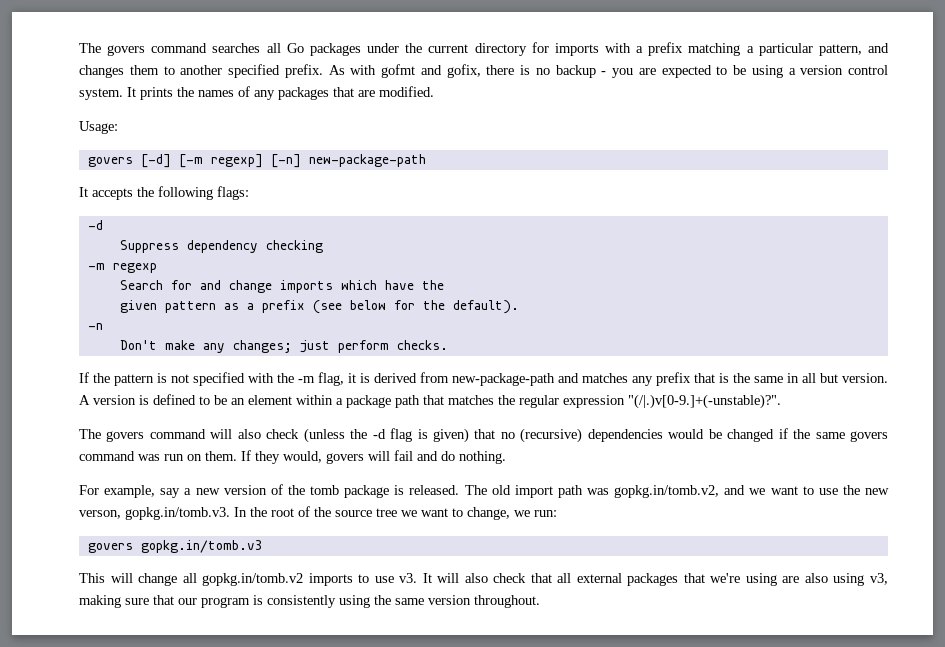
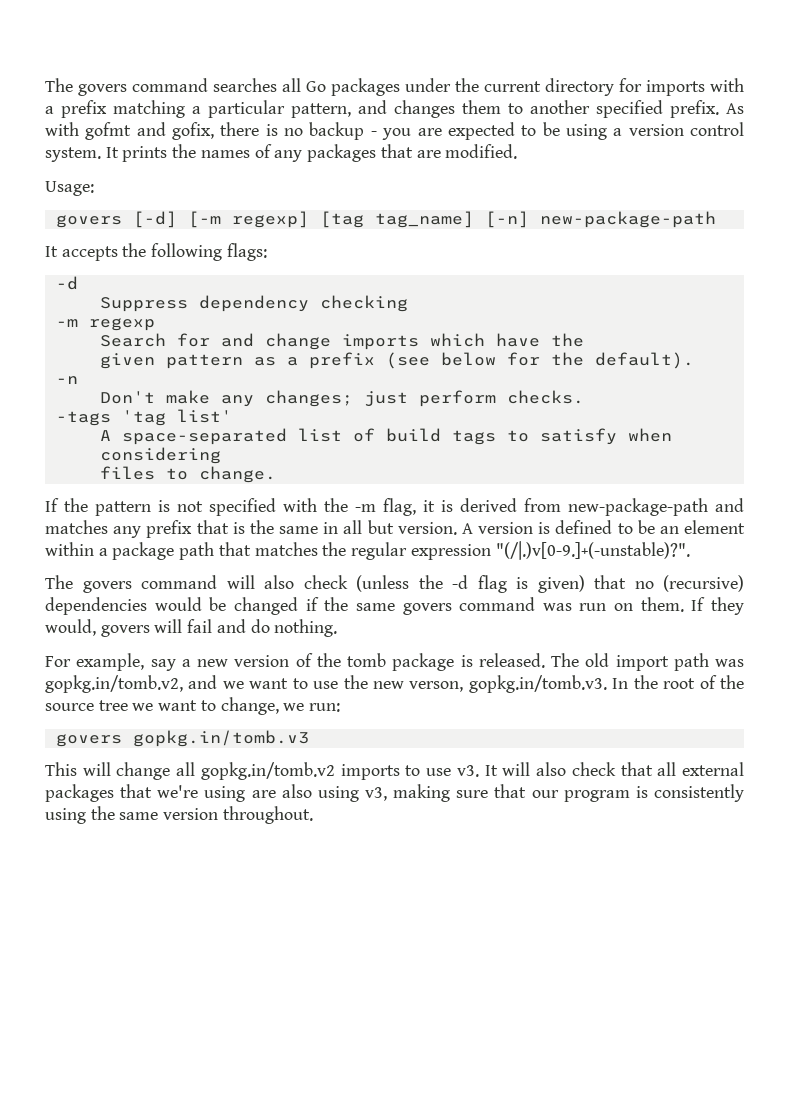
(263, 161) none -> [319,211,474,228] [tag tag_name]
(448, 345) none -> [55,409,232,426] [99,428,672,445] [99,447,221,464] [99,466,276,483] // -tags 'tag list' // A space-separated list of build tags to satisfy when considering // files to change.

